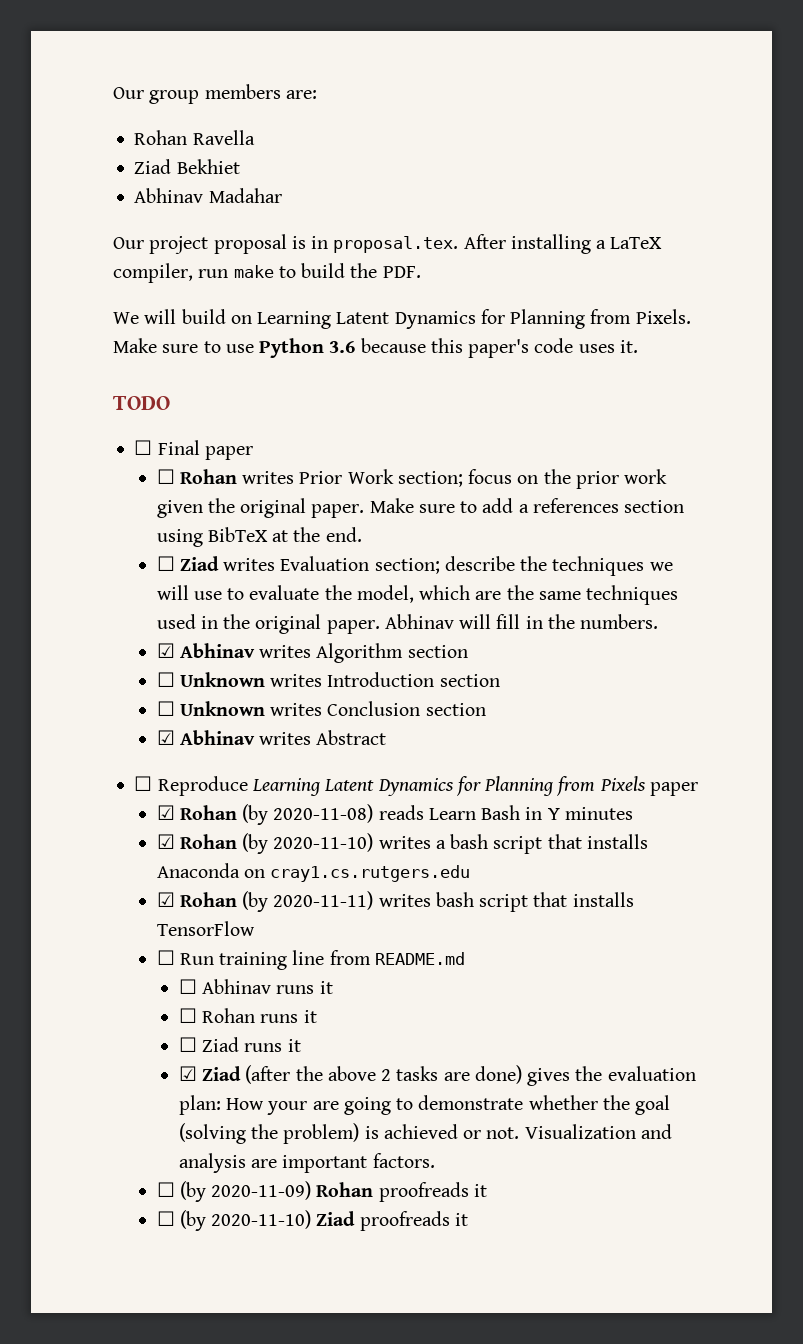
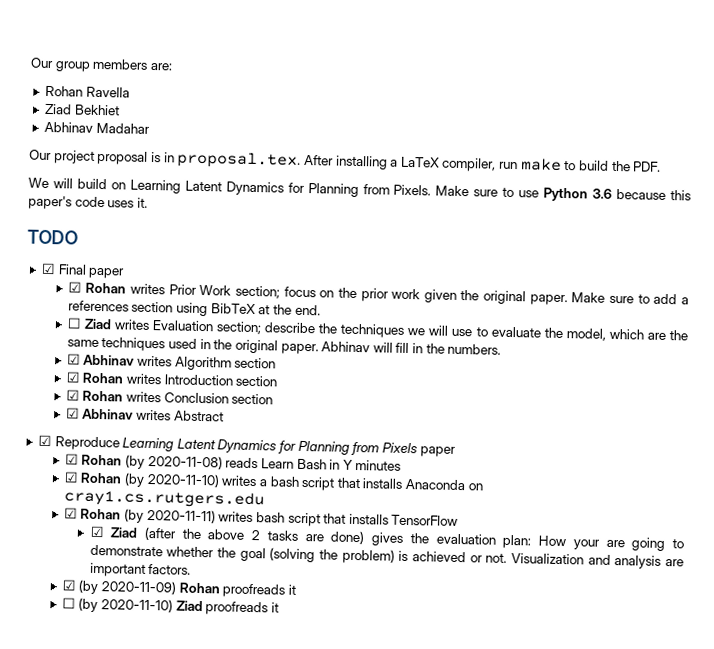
[134,440,153,455] ☐ -> [40,262,56,275] ☑
[156,469,175,484] ☐ -> [67,281,82,293] ☑
[156,672,265,687] ☐ Unknown -> [65,371,125,384] ☑ Rohan
[156,701,265,716] ☐ Unknown -> [65,389,124,402] ☑ Rohan
[134,776,153,791] ☐ -> [37,434,52,447] ☑
[156,950,465,970] [178,979,333,994] [178,1008,317,1023] [178,1037,301,1052] // ☐ Run training line from README.md // ☐ Abhinav runs it // ☐ Rohan runs it // ☐ Ziad runs it -> (459, 520) none
[156,1182,175,1197] ☐ -> [61,579,77,591] ☑

